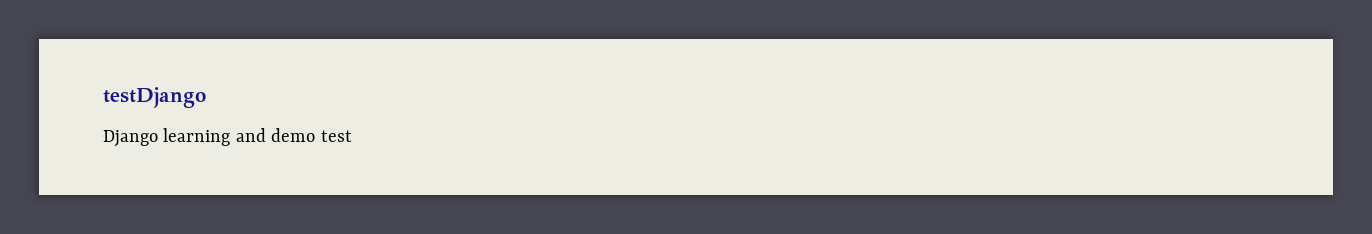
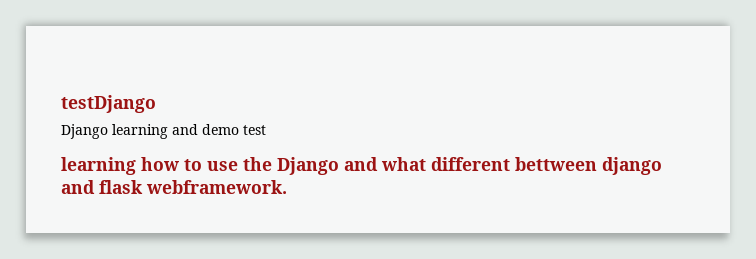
(352, 136) none -> [61,157,662,175] [61,180,287,194] // learning how to use the Django and what different bettween django and flask webframework.

